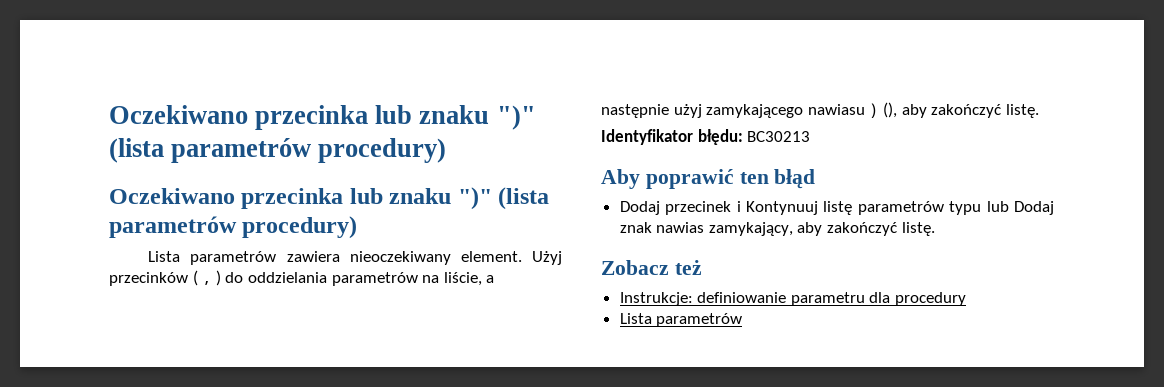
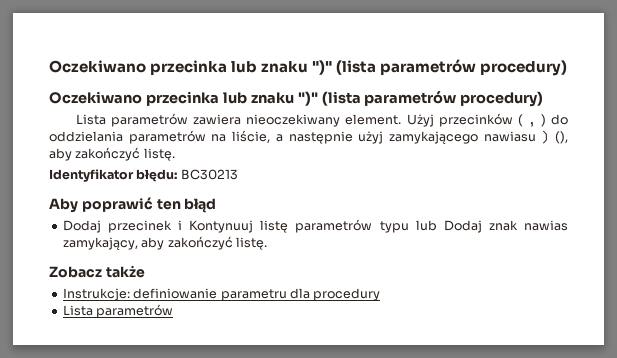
[674,260,702,275] też -> [105,265,145,278] także

